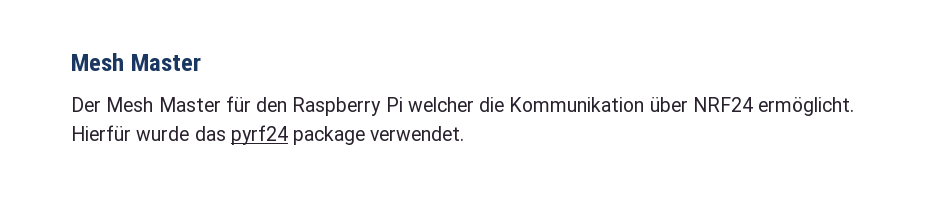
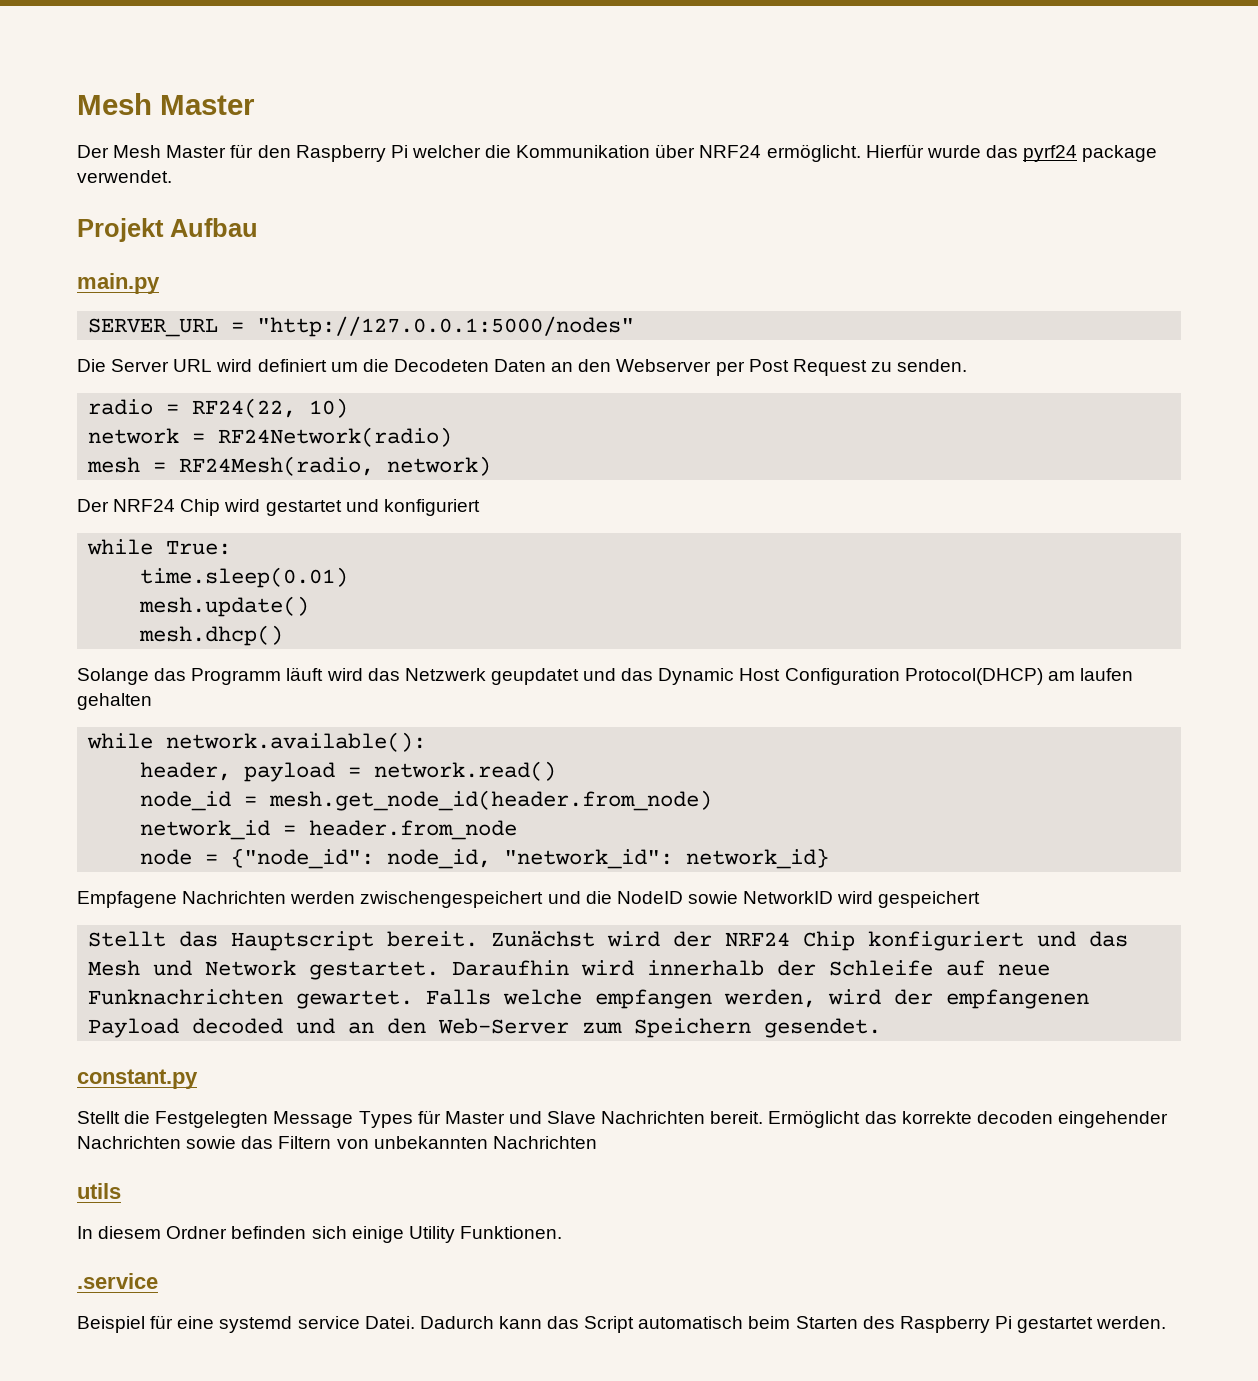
(465, 133) none -> [77,218,258,242] [77,273,160,294] [88,316,635,337] [77,359,968,376] [88,398,349,418] [88,427,453,447] [87,456,492,476] [77,499,480,516] [87,539,232,555] [140,567,349,588] [139,596,310,617] [139,625,284,646] [77,667,1133,685] [77,693,152,710] [87,732,427,752] [140,761,557,782] [140,790,713,811] [140,820,518,840] [140,848,830,869] [77,891,981,908] [88,931,1129,951] [88,960,1051,980] [88,989,1090,1009] [88,1018,882,1038] [77,1069,198,1089] [77,1110,1168,1128] [77,1136,597,1149] [77,1183,121,1199] [77,1226,562,1243] [77,1273,158,1289] [77,1315,1167,1333] // Projekt Aufbau // main.py // SERVER_URL = "http://127.0.0.1:5000/nodes" // Die Server URL wird definiert um die Decodeten Daten an den Webserver per Post Request zu senden. // radio = RF24(22, 10) // network = RF24Network(radio) // mesh = RF24Mesh(radio, network) // Der NRF24 Chip wird gestartet und konfiguriert // while True: // time.sleep(0.01) // mesh.update() // mesh.dhcp() // Solange das Programm läuft wird das Netzwerk geupdatet und das Dynamic Host Configuration Protocol(DHCP) am laufen gehalten // while network.available(): // header, payload = network.read() // node_id = mesh.get_node_id(header.from_node) // network_id = header.from_node // node = {"node_id": node_id, "network_id": network_id} // Empfagene Nachrichten werden zwischengespeichert und die NodeID sowie NetworkID wird gespeichert // Stellt das Hauptscript bereit. Zunächst wird der NRF24 Chip konfiguriert und das Mesh und Network gestartet. Daraufhin wird innerhalb der Schleife auf neue Funknachrichten gewartet. Falls welche empfangen werden, wird der empfangenen Payload decoded und an den Web-Server zum Speichern gesendet. // constant.py // Stellt die Festgelegten Message Types für Master und Slave Nachrichten bereit. Ermöglicht das korrekte decoden eingehender Nachrichten sowie das Filtern von unbekannten Nachrichten // utils // In diesem Ordner befinden sich einige Utility Funktionen. // .service // Beispiel für eine systemd service Datei. Dadurch kann das Script automatisch beim Starten des Raspberry Pi gestartet werden.

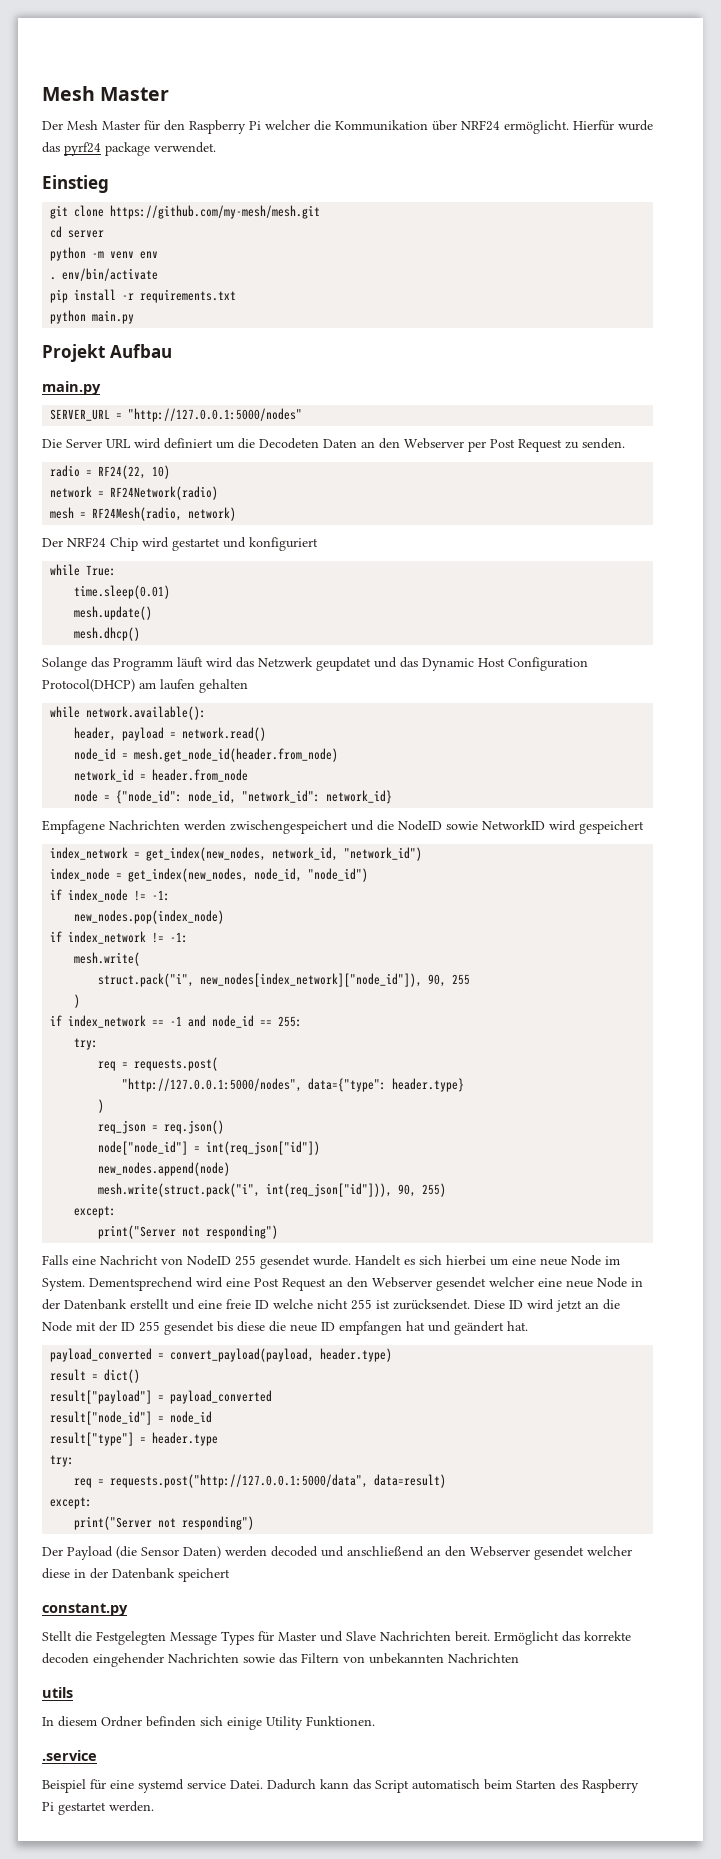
(172, 176) none -> [42,175,109,193] [50,205,321,219] [50,226,105,238] [50,247,159,261] [50,268,159,281] [50,289,237,303] [50,310,135,324] // Einstieg // git clone https://github.com/my-mesh/mesh.git // cd server // python -m venv env // . env/bin/activate // pip install -r requirements.txt // python main.py
[88,931,1129,951] [88,960,1051,980] [88,989,1090,1009] [88,1018,180,1038] Stellt das Hauptscript bereit. Zunächst wird der NRF24 Chip konfiguriert und das Mesh und Network gestartet. Daraufhin wird innerhalb der Schleife auf neue Funknachrichten gewartet. Falls welche empfangen werden, wird der empfangenen Payload -> [50,847,423,861] [50,868,369,882] [50,889,171,902] [74,910,225,924] [50,931,189,944] [74,952,141,966] [98,973,471,987] [74,994,81,1008] [50,1015,303,1028] [74,1038,99,1050] [98,1057,219,1071] [122,1078,465,1092] [98,1099,105,1113] [98,1120,225,1134] [98,1141,321,1155] [98,1162,231,1176] [98,1183,447,1197] [74,1206,117,1218] [98,1225,279,1239] [42,1255,620,1269] [42,1277,643,1291] [42,1299,620,1312] [42,1321,528,1335] [50,1348,393,1362] [50,1369,141,1383] [50,1390,273,1404] [50,1411,213,1425] [50,1432,219,1446] [50,1455,75,1467] [74,1474,447,1488] [50,1497,93,1509] [74,1516,255,1530] [42,1546,267,1560] index_network = get_index(new_nodes, network_id, "network_id") // index_node = get_index(new_nodes, node_id, "node_id") // if index_node != -1: // new_nodes.pop(index_node) // if index_network != -1: // mesh.write( // struct.pack("i", new_nodes[index_network]["node_id"]), 90, 255 // ) // if index_network == -1 and node_id == 255: // try: // req = requests.post( // "http://127.0.0.1:5000/nodes", data={"type": header.type} // ) // req_json = req.json() // node["node_id"] = int(req_json["id"]) // new_nodes.append(node) // mesh.write(struct.pack("i", int(req_json["id"])), 90, 255) // except: // print("Server not responding") // Falls eine Nachricht von NodeID 255 gesendet wurde. Handelt es sich hierbei um eine neue Node im System. Dementsprechend wird eine Post Request an den Webserver gesendet welcher eine neue Node in der Datenbank erstellt und eine freie ID welche nicht 255 ist zurücksendet. Diese ID wird jetzt an die Node mit der ID 255 gesendet bis diese die neue ID empfangen hat und geändert hat. // payload_converted = convert_payload(payload, header.type) // result = dict() // result["payload"] = payload_converted // result["node_id"] = node_id // result["type"] = header.type // try: // req = requests.post("http://127.0.0.1:5000/data", data=result) // except: // print("Server not responding") // Der Payload (die Sensor Daten) werden
[348,1018,882,1038] an den Web-Server zum Speichern gesendet. -> [347,1546,632,1560] [42,1568,230,1582] anschließend an den Webserver gesendet welcher diese in der Datenbank speichert

